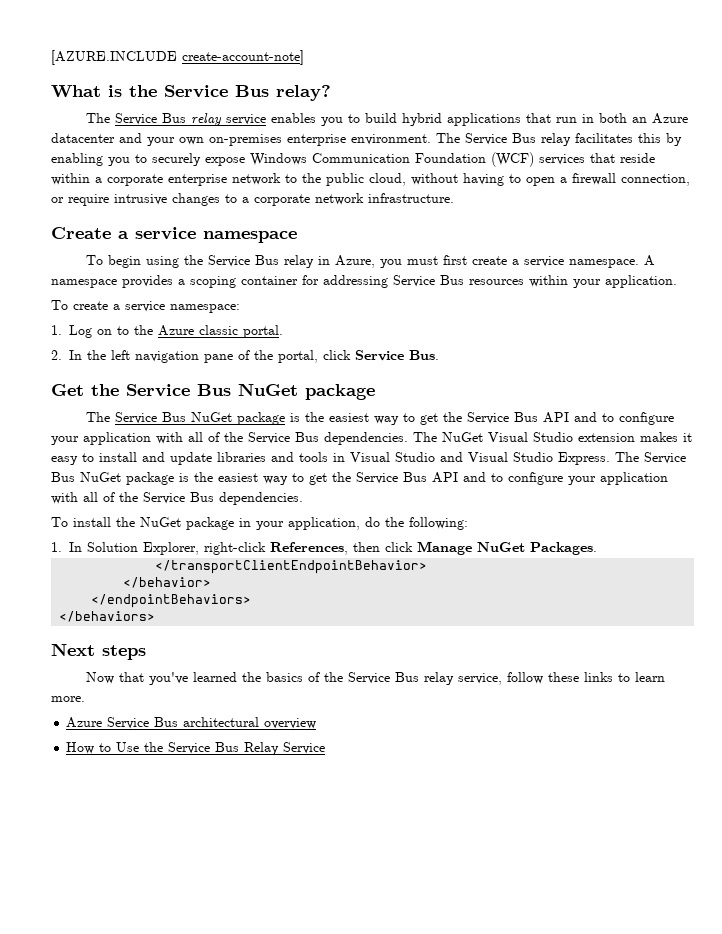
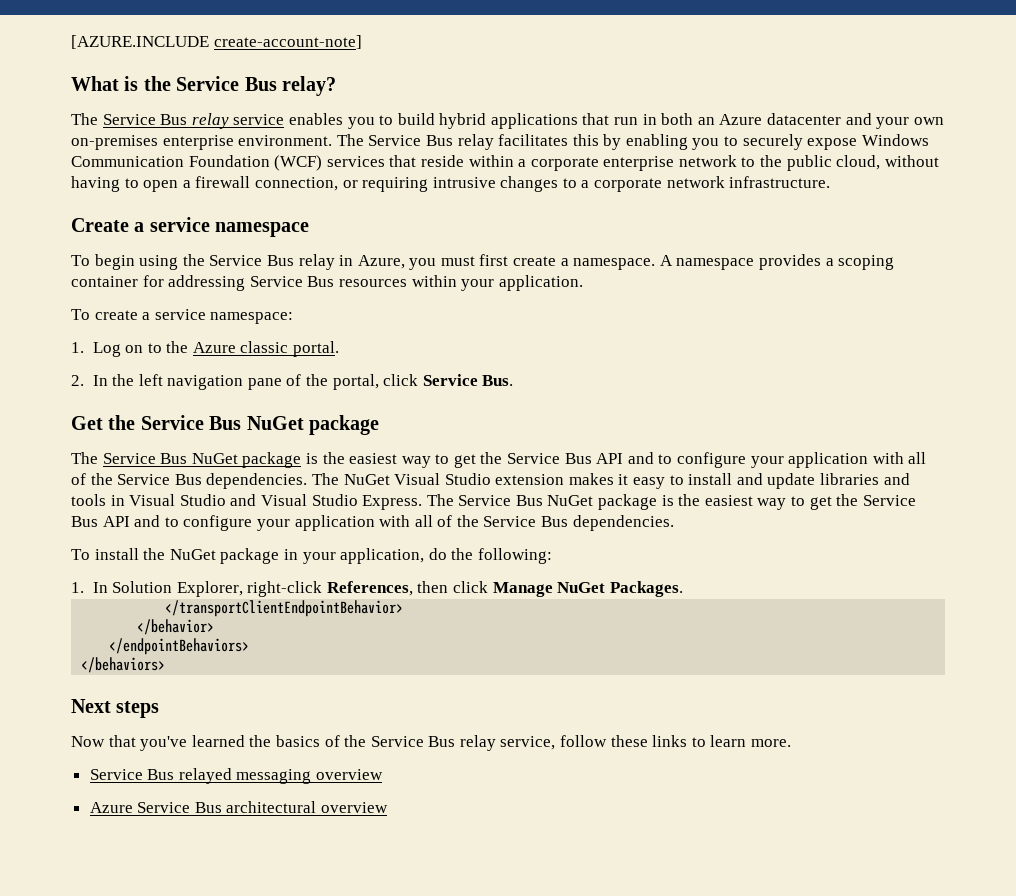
[68,194,109,206] require -> [362,177,429,192] requiring
[524,256,565,267] service -> (569, 262) none
(85, 699) none -> [89,768,384,784] // Service Bus relayed messaging overview
[66,742,326,755] // How to Use the Service Bus Relay Service -> (389, 807) none

